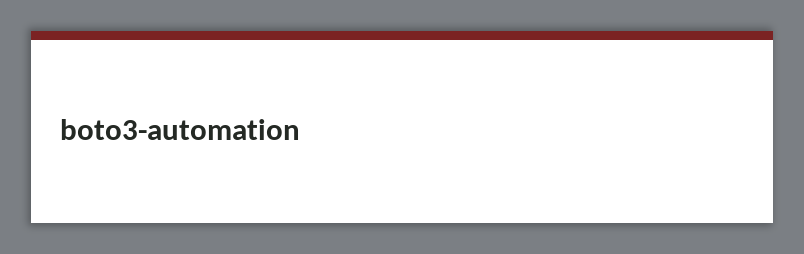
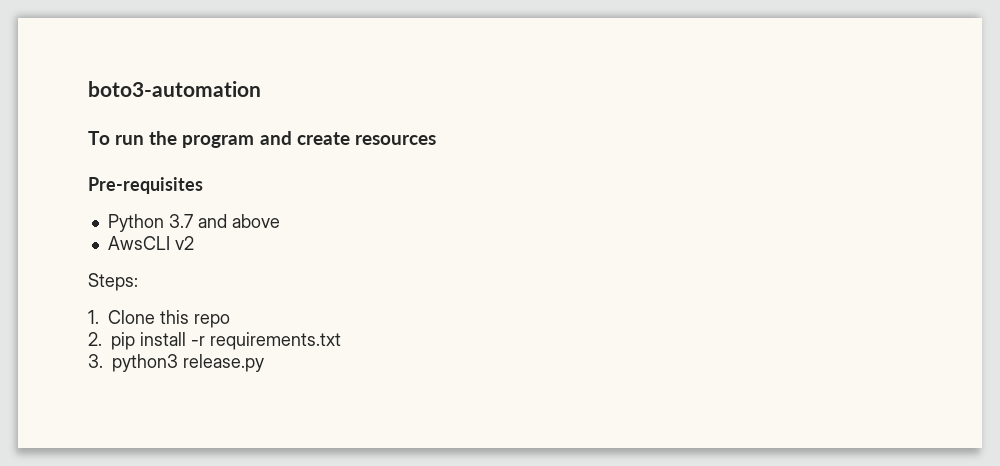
(300, 129) none -> [88,131,436,148] [88,177,203,194] [107,214,280,232] [107,236,194,250] [88,273,138,291] [88,310,231,328] [88,332,341,350] [88,354,264,372] // To run the program and create resources // Pre-requisites // Python 3.7 and above // AwsCLI v2 // Steps: // 1. Clone this repo // 2. pip install -r requirements.txt // 3. python3 release.py

